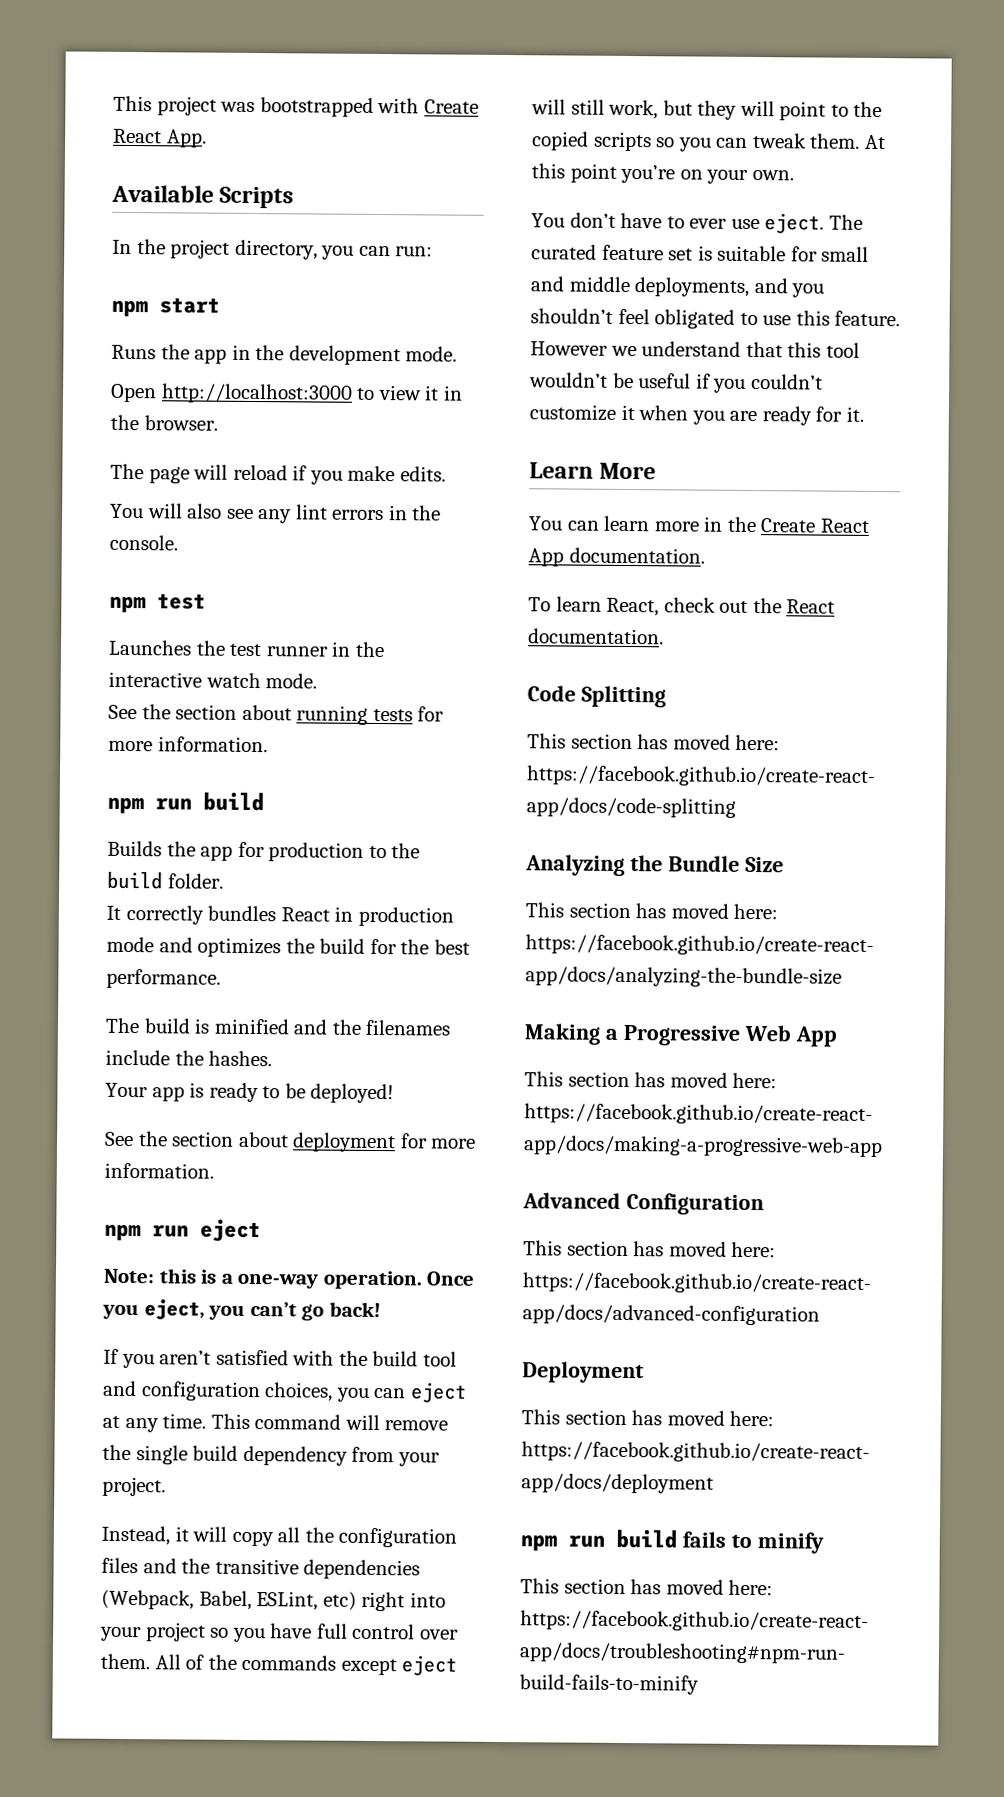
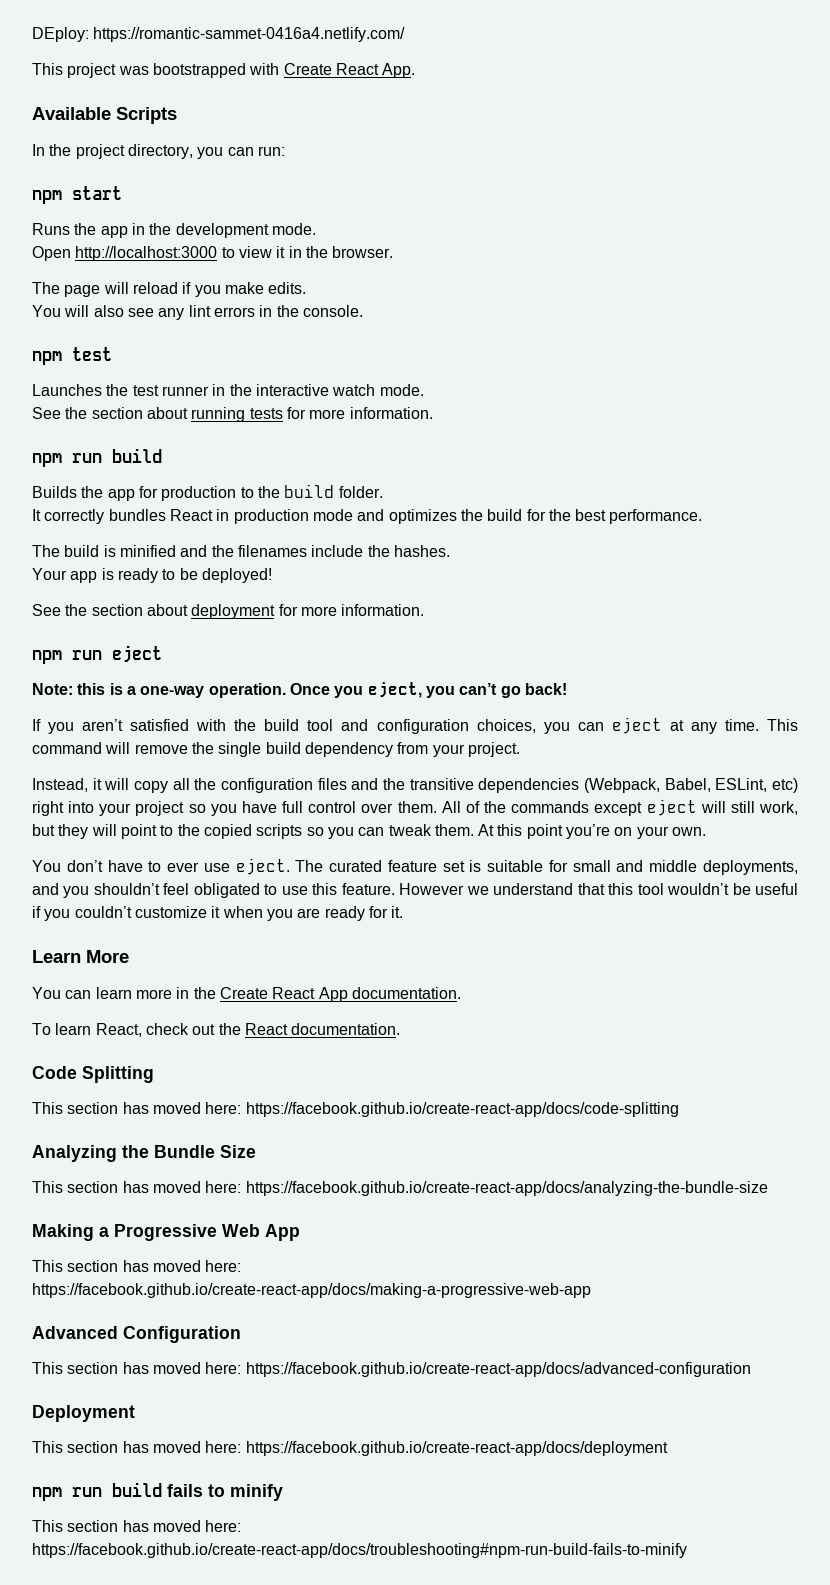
(113, 103) none -> [32,27,406,42] DEploy: https://romantic-sammet-0416a4.netlify.com/ //

